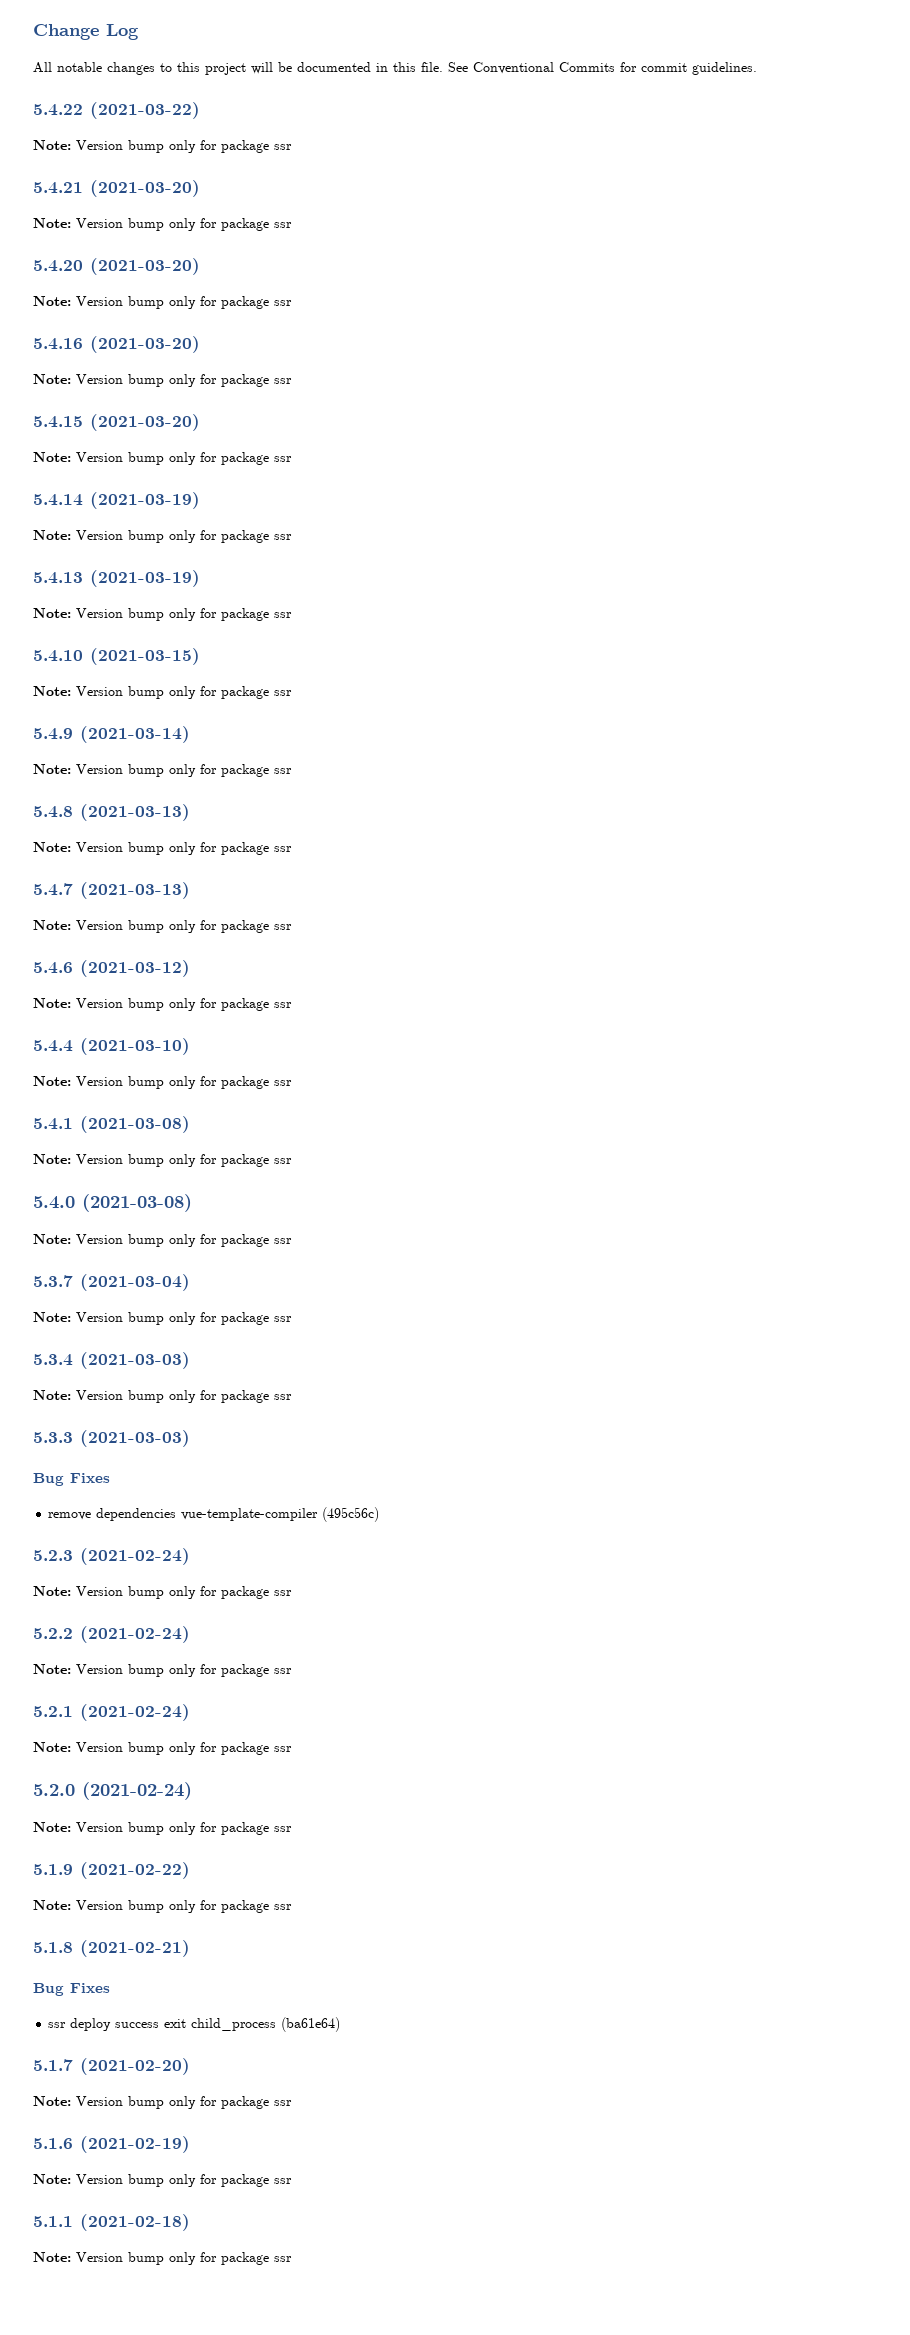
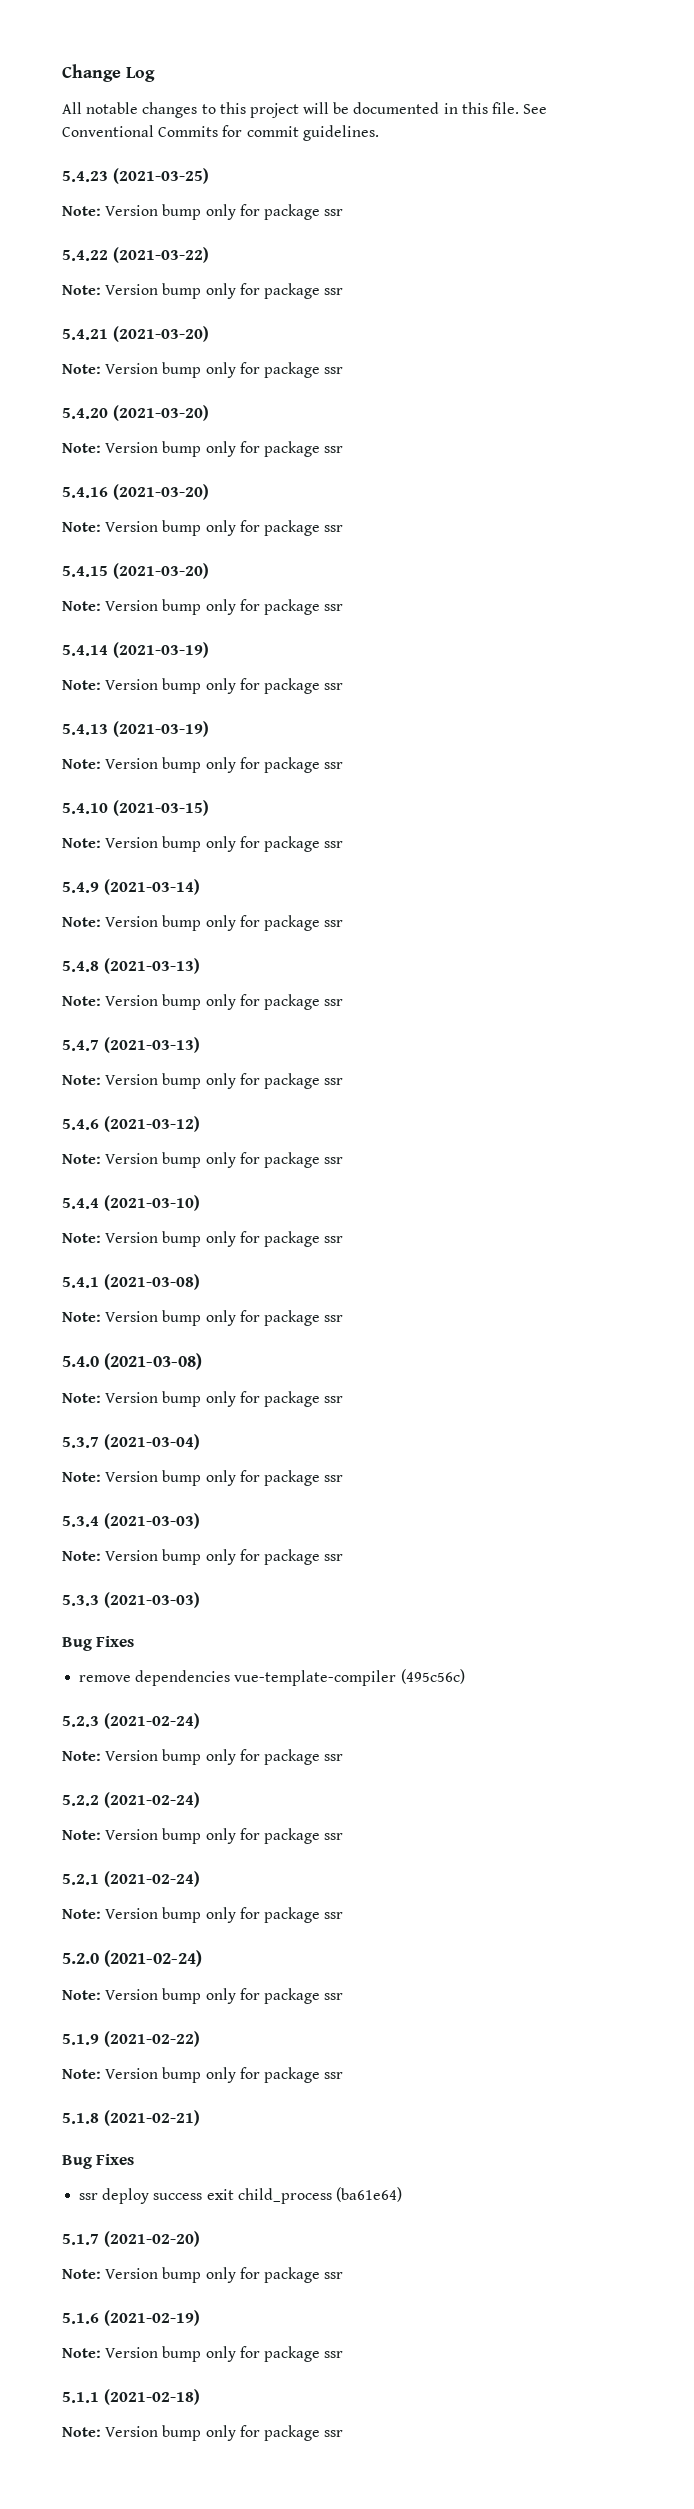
(757, 68) none -> [62,168,209,184] [62,204,344,220] // 5.4.23 (2021-03-25) // Note: Version bump only for package ssr

